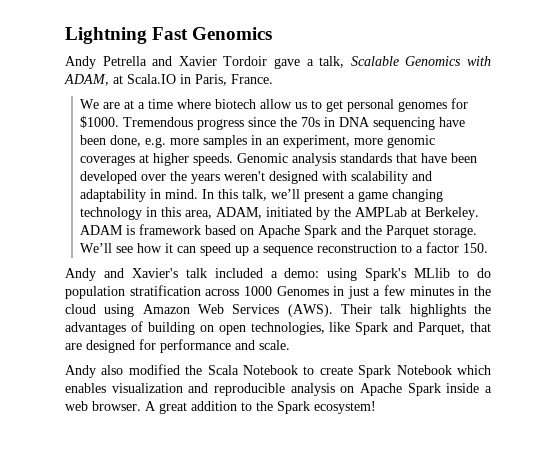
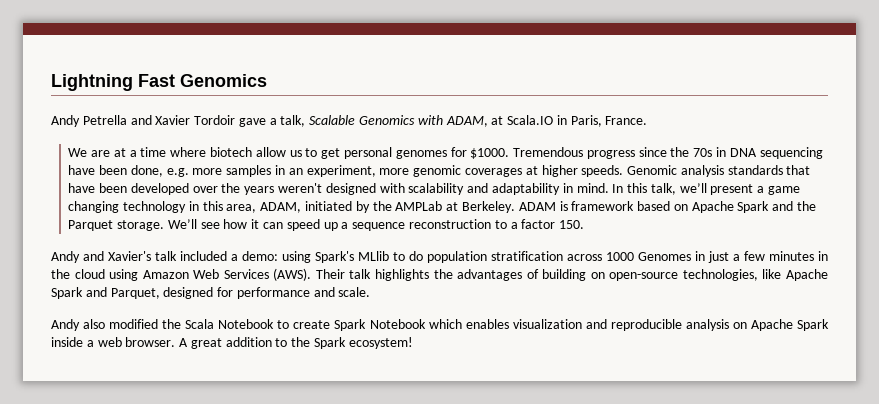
[218,325,246,335] open -> [609,272,679,281] open-source
(351, 327) none -> [785,269,828,281] Apache
[469,322,491,332] [65,343,82,350] that are -> (160, 293) none

